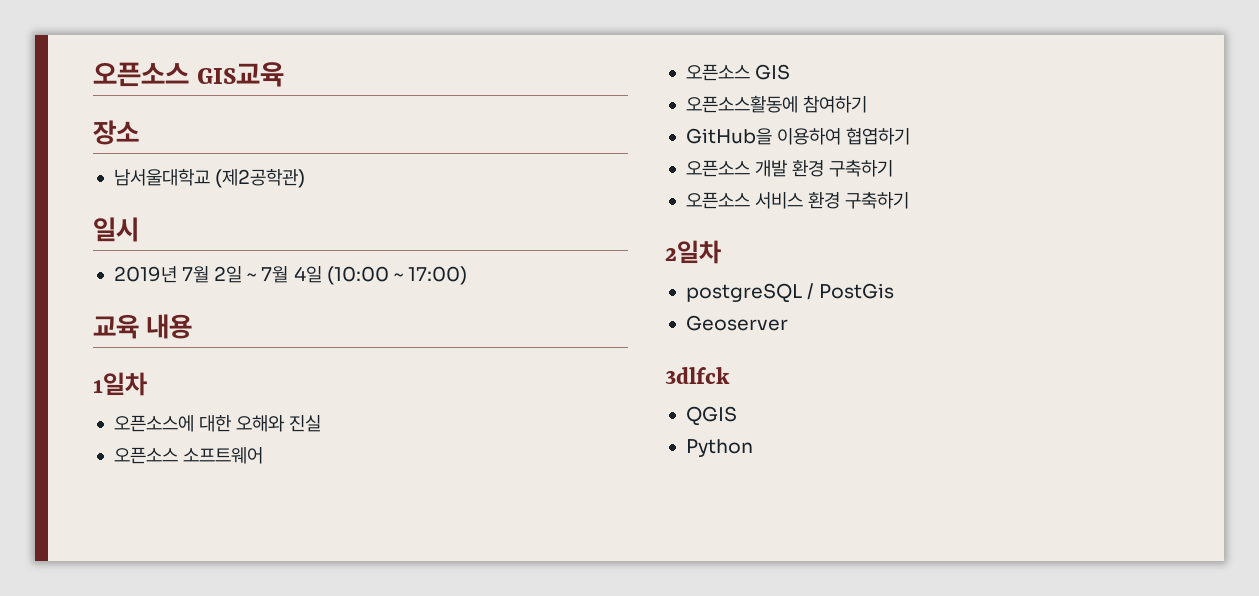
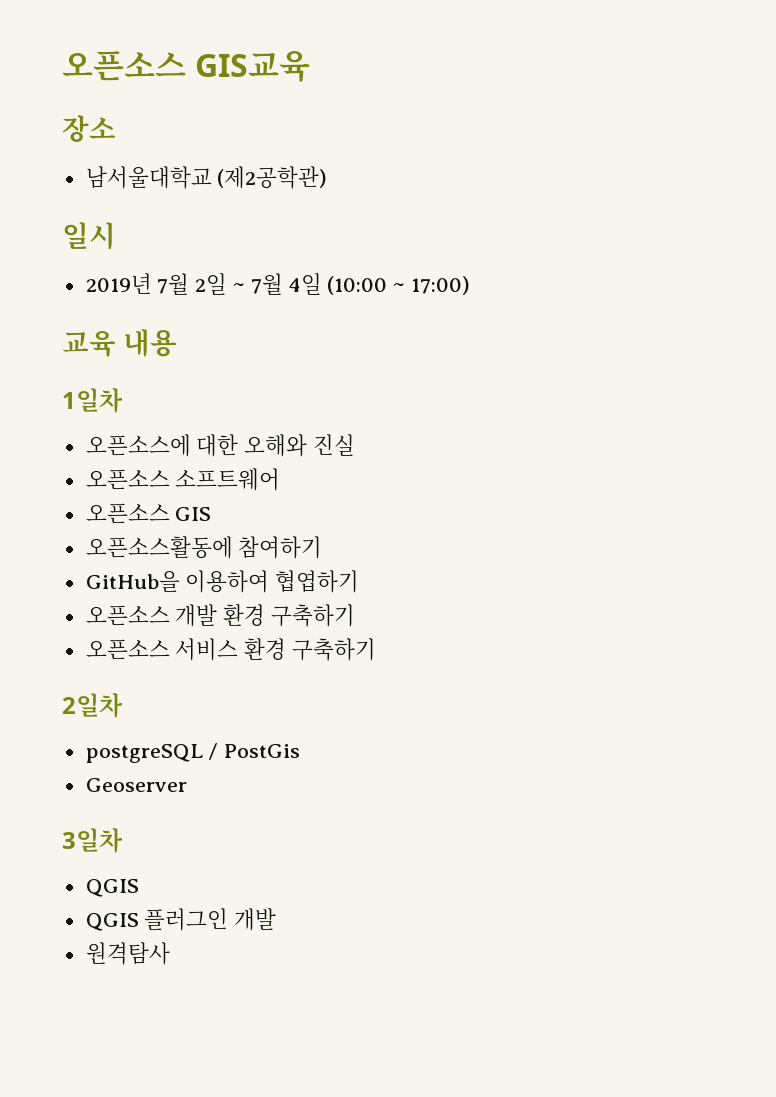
[665,367,730,384] 3dlfck -> [62,828,123,853] 3일차
[685,439,753,457] Python -> [85,908,277,931] [85,942,170,965] QGIS 플러그인 개발 // 원격탐사

